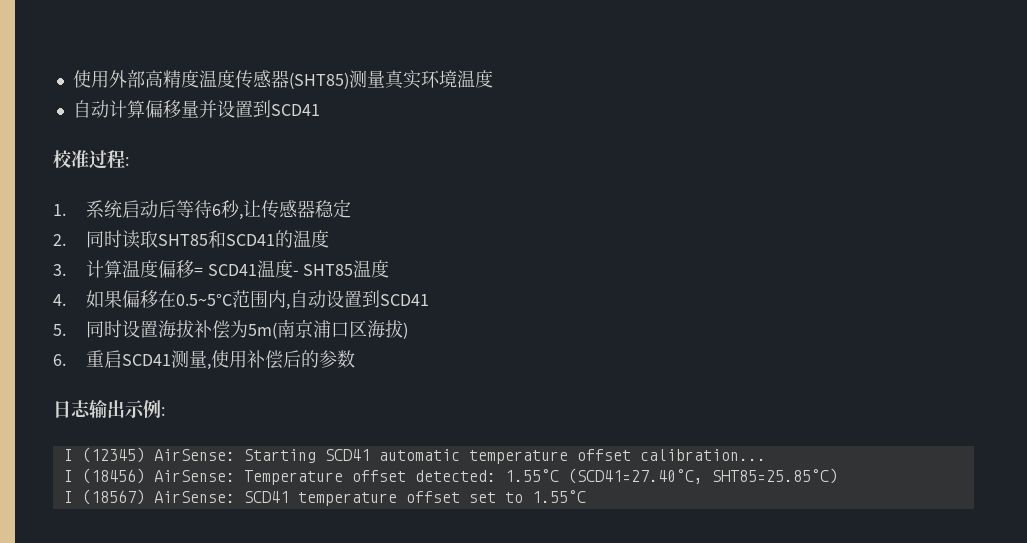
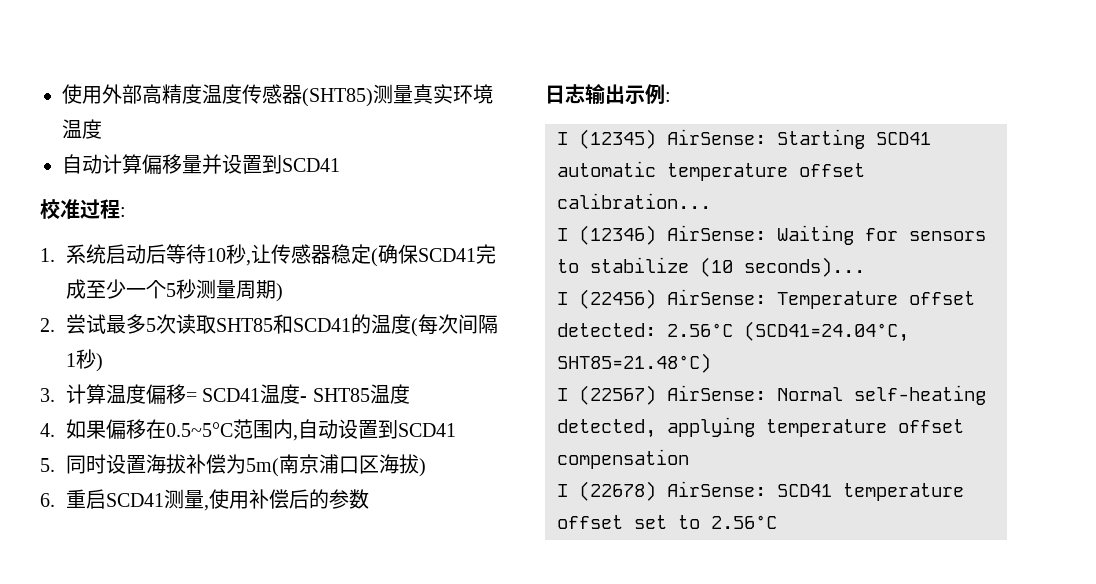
[211,204,221,216] 6 -> [205,248,226,262] 10
[53,230,122,248] // 2.同时 -> [370,244,496,267] [65,279,283,302] [40,314,176,334] (确保SCD41完成至少一个5秒测量周期) // 2.尝试最多5次
(329, 239) none -> [410,314,498,337] [65,349,103,372] (每次间隔1秒)
[81,468,838,485] [63,489,145,505] (18456) AirSense: Temperature offset detected: 1.55°C (SCD41=27.40°C, SHT85=25.85°C) // I (18567) -> [579,225,986,245] [557,257,865,277] [557,289,975,309] [557,321,909,342] [557,353,711,373] [557,385,986,405] [557,417,964,438] [557,449,689,469] [557,481,656,501] (12346) AirSense: Waiting for sensors to stabilize (10 seconds)... // I (22456) AirSense: Temperature offset detected: 2.56°C (SCD41=24.04°C, SHT85=21.48°C) // I (22567) AirSense: Normal self-heating detected, applying temperature offset compensation // I (22678)
[531,490,586,503] 1.55°C -> [711,515,777,529] 2.56°C

